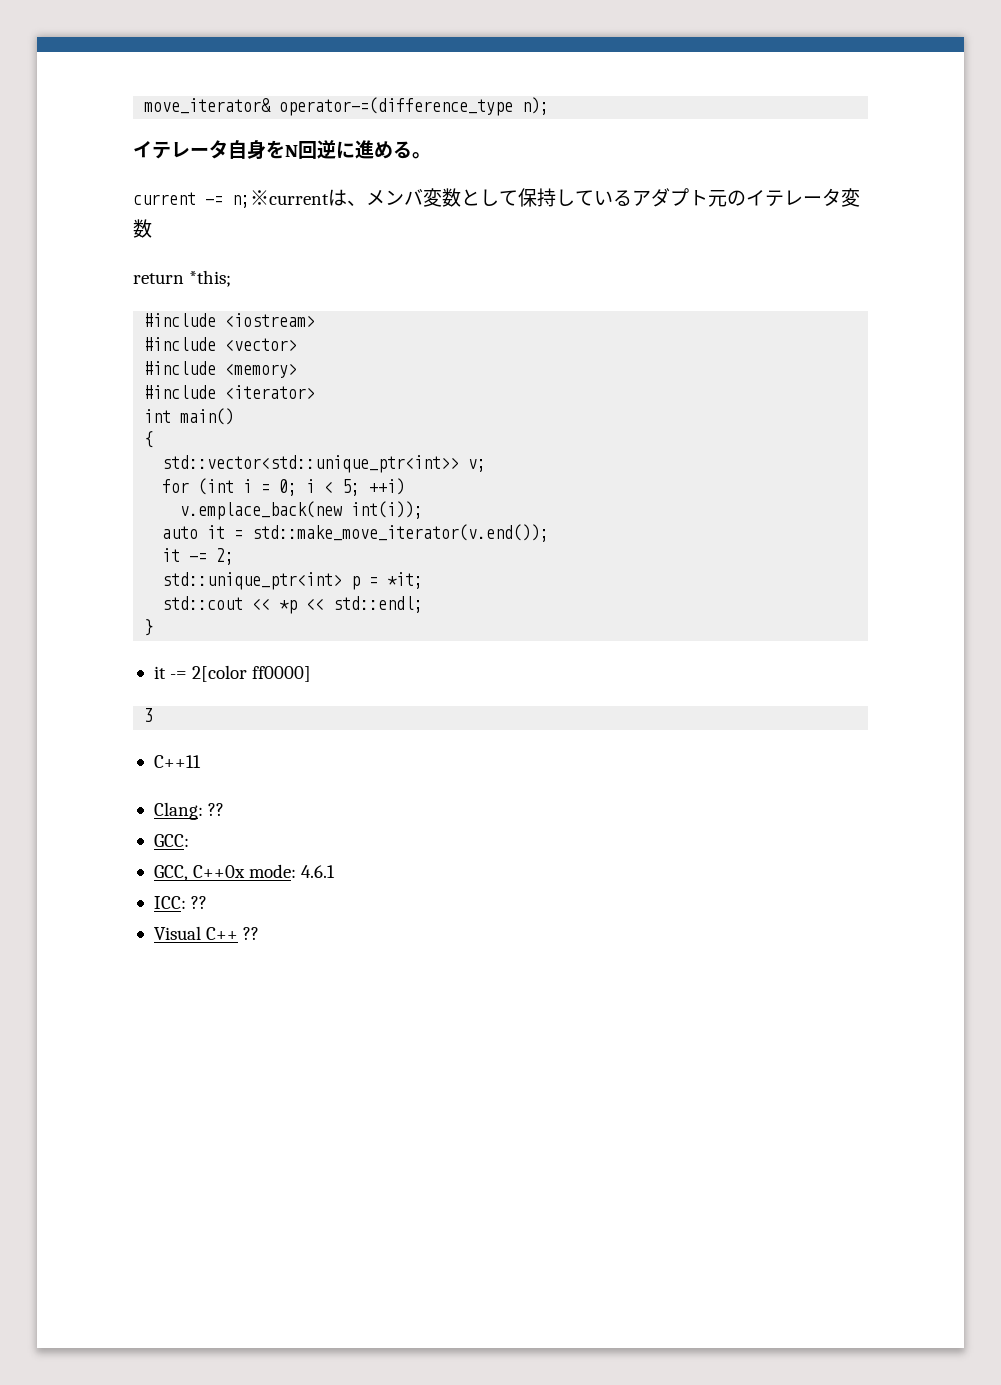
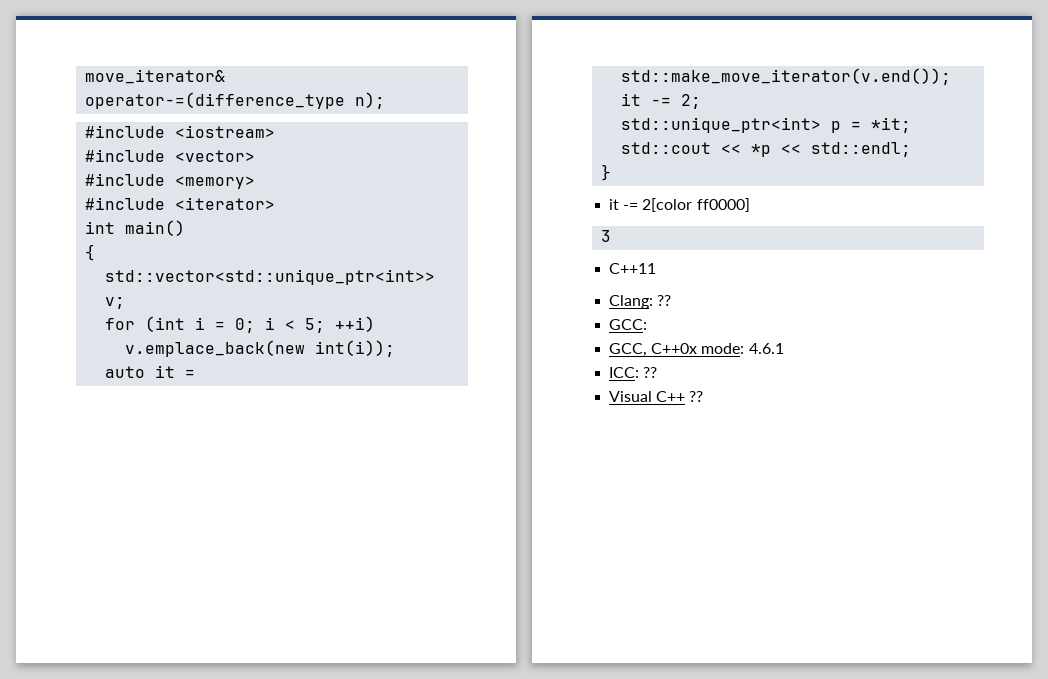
[133,140,431,159] [133,188,860,208] [133,219,152,238] [133,270,232,287] // イテレータ自身をN回逆に進める。 // current -= n;※currentは、メンバ変数として保持しているアダプト元のイテレータ変数 // return *this; -> (386, 100) none

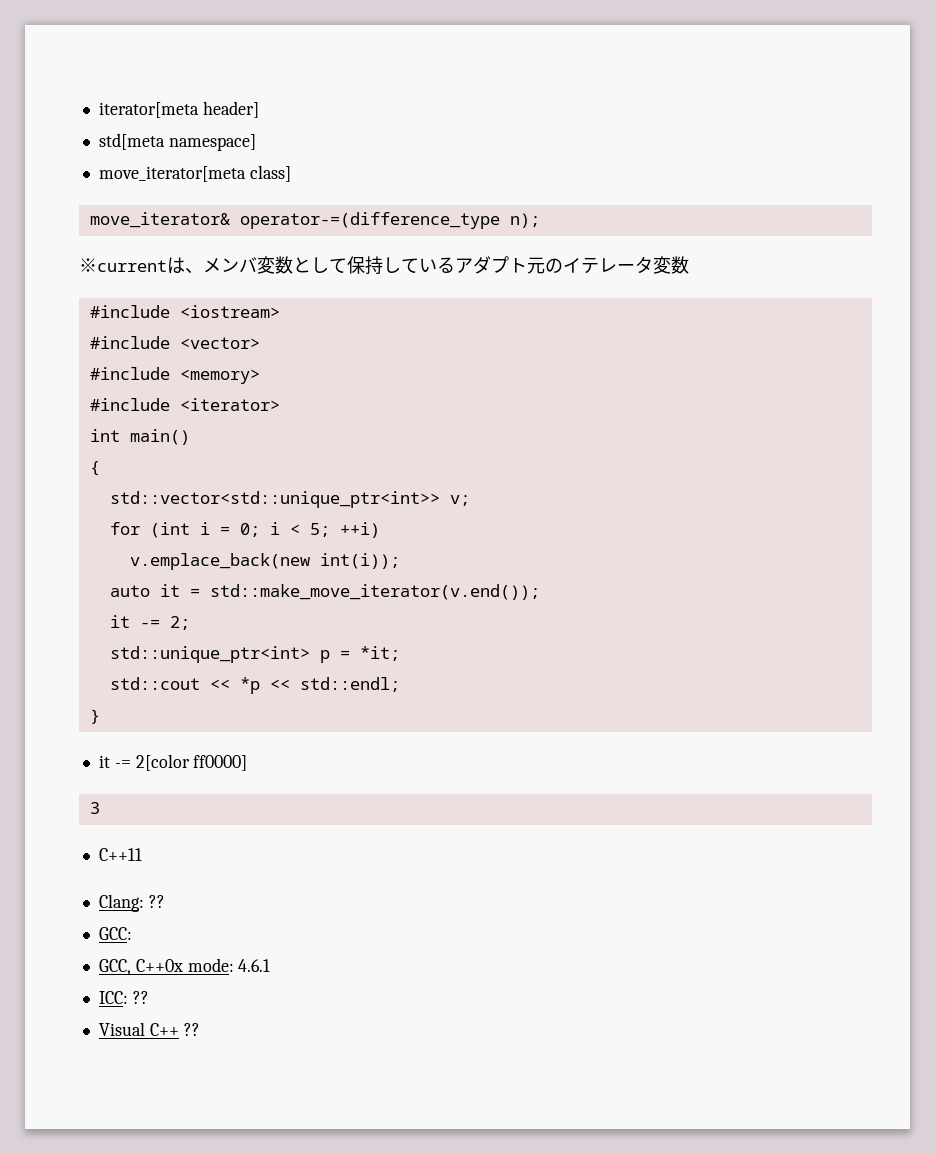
[85,69,226,84] [85,92,386,109] move_iterator& operator-=(difference_type n); -> [98,101,259,118] [98,133,256,151] [98,165,291,182] [89,212,540,229] [79,256,689,275] iterator[meta header] // std[meta namespace] // move_iterator[meta class] // move_iterator& operator-=(difference_type n); // ※currentは、メンバ変数として保持しているアダプト元のイテレータ変数

